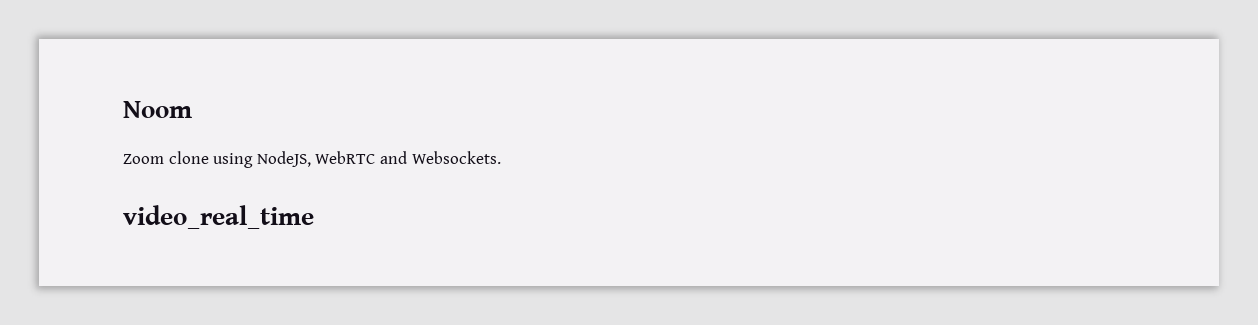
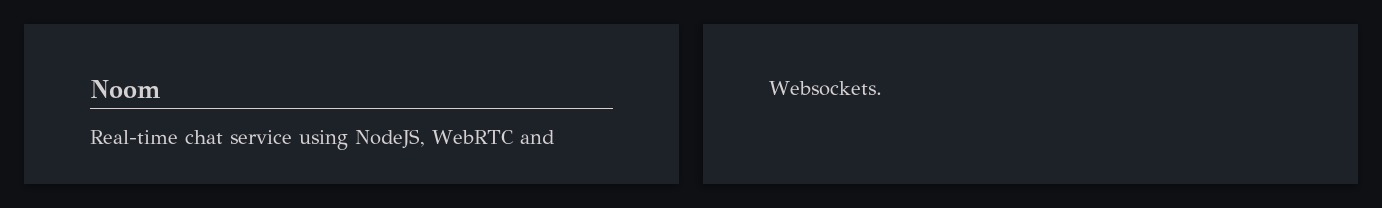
[123,151,209,164] Zoom clone -> [90,130,292,144] Real-time chat service
[123,205,314,229] // video_real_time -> (882, 88) none

